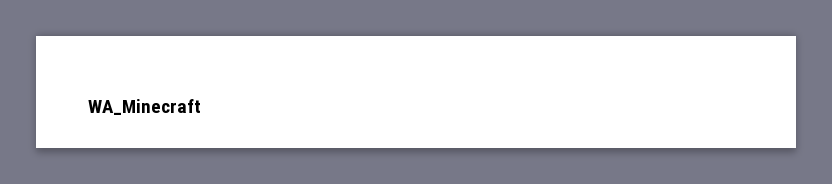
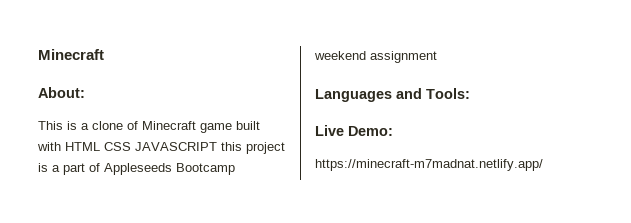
[88,99,201,115] WA_Minecraft -> [38,49,104,60] [38,87,85,98] [38,121,260,133] [37,142,285,154] [38,163,235,175] [314,51,437,63] [315,88,470,102] [315,125,393,136] [315,159,543,171] Minecraft // About: // This is a clone of Minecraft game built with HTML CSS JAVASCRIPT this project is a part of Appleseeds Bootcamp weekend assignment // Languages and Tools: // Live Demo: // https://minecraft-m7madnat.netlify.app/

